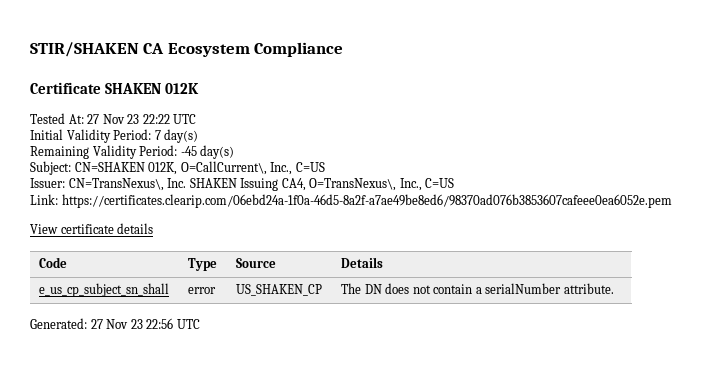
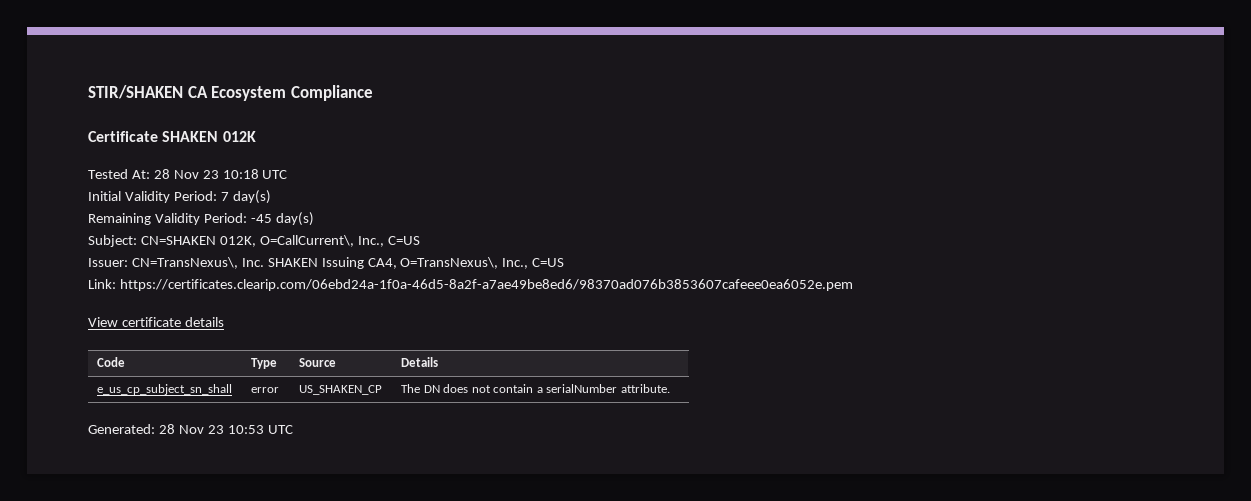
[87,114,170,124] 27 Nov 23 22:22 -> [153,169,259,179] 28 Nov 23 10:18
[90,318,174,329] 27 Nov 23 22:56 -> [158,424,264,434] 28 Nov 23 10:53

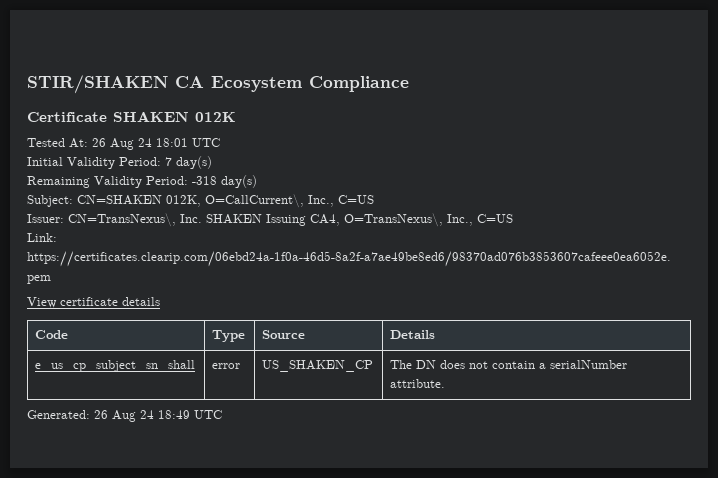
[153,169,259,179] 28 Nov 23 10:18 -> [92,138,188,150] 26 Aug 24 18:01
[250,214,272,223] -45 -> [192,176,217,185] -318
[158,424,264,434] 28 Nov 23 10:53 -> [94,410,190,422] 26 Aug 24 18:49

